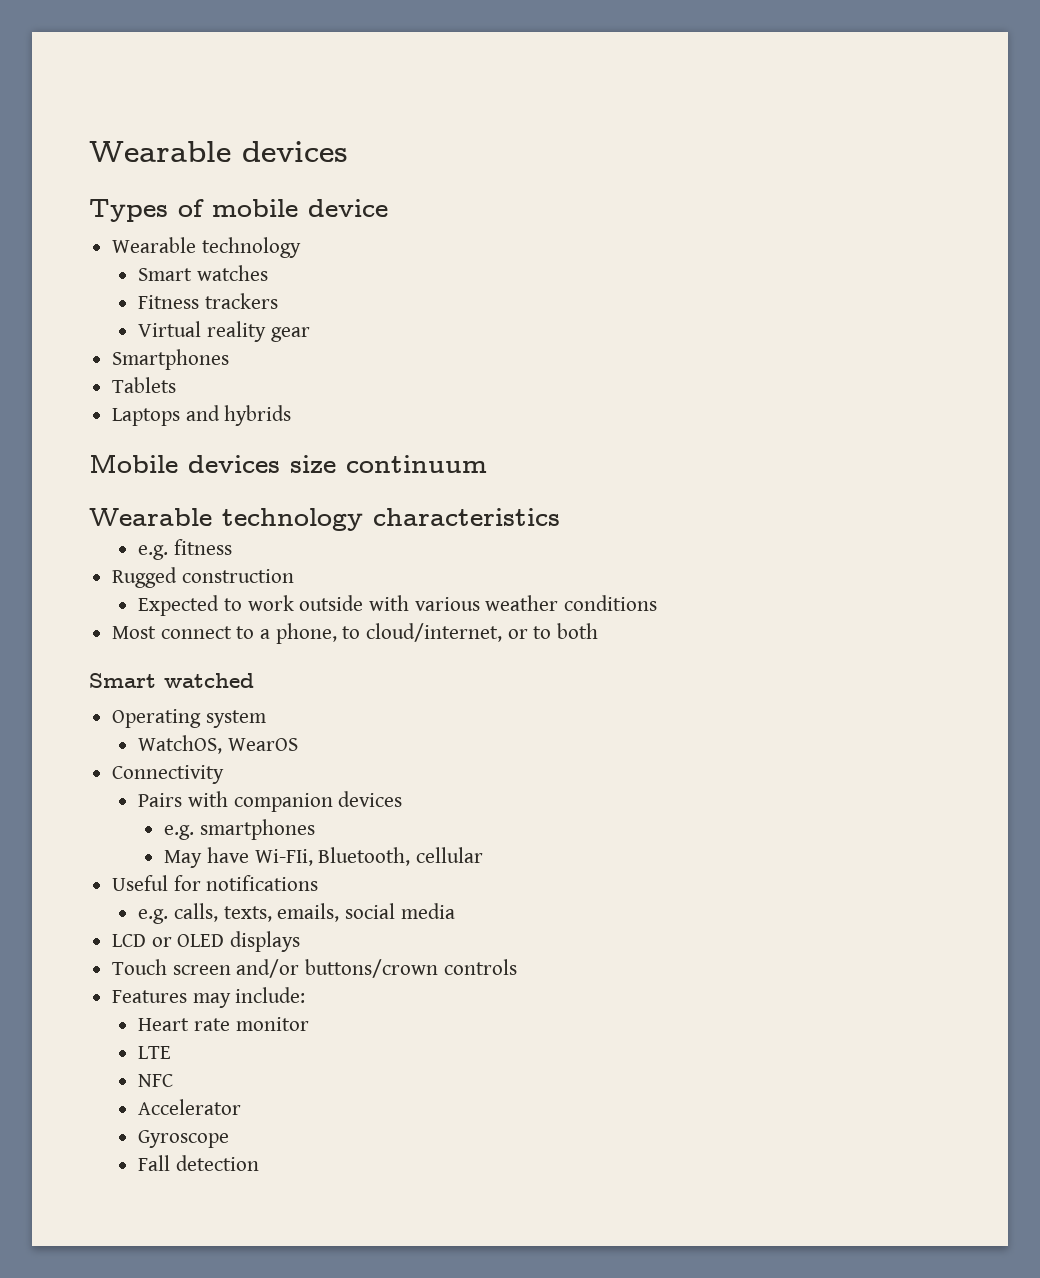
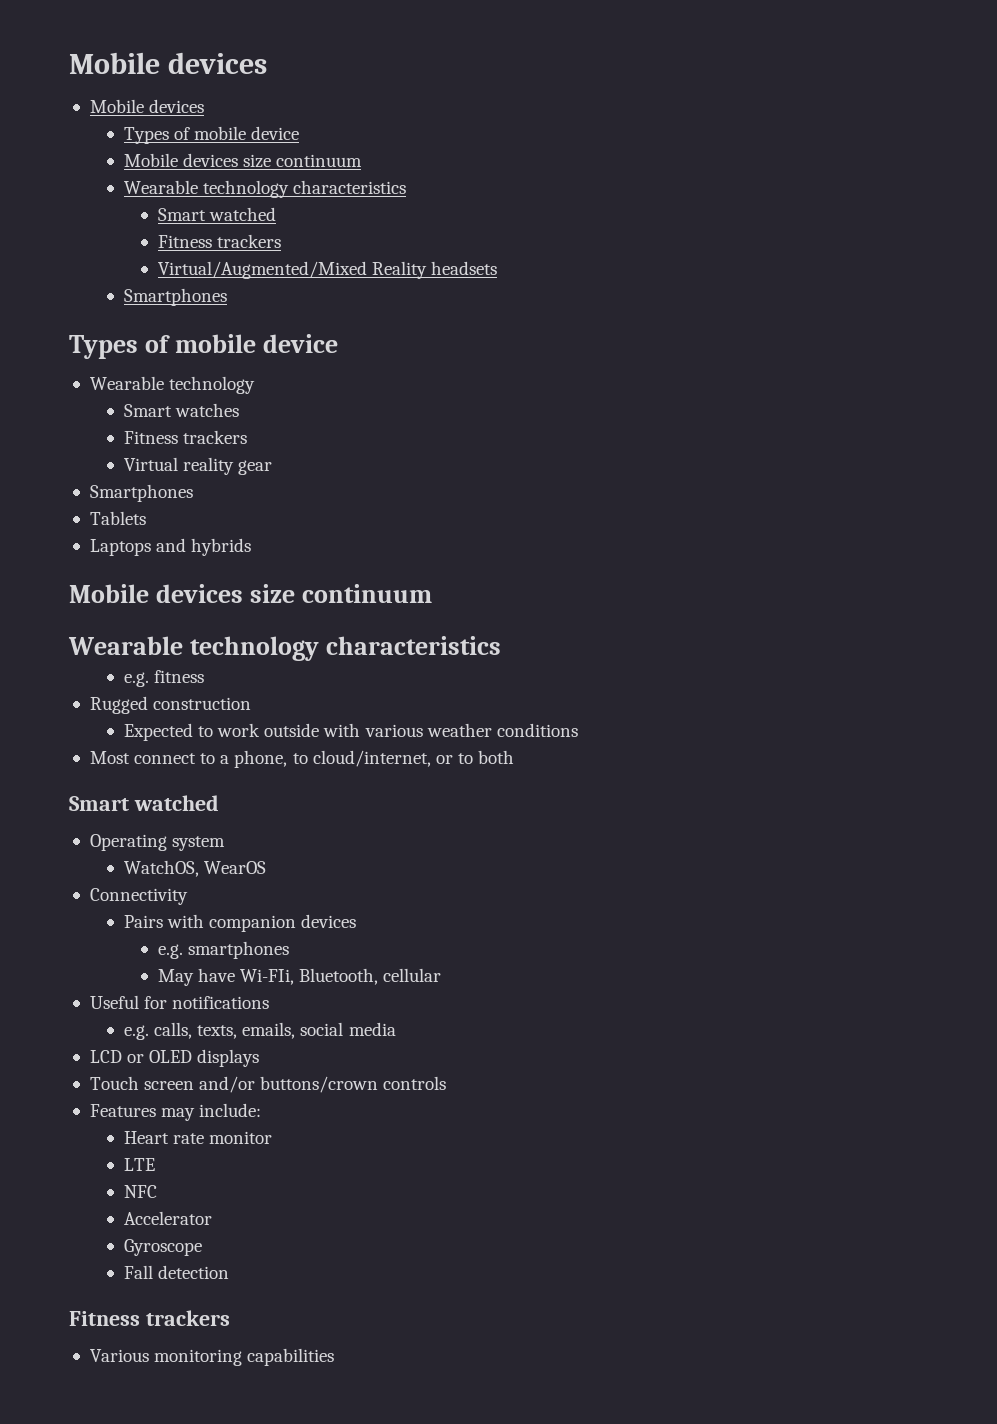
[89,141,348,162] Wearable devices -> [69,52,267,74] [89,99,205,113] [123,126,300,144] [123,153,363,168] [123,180,407,198] [157,207,276,221] [157,234,281,248] [157,261,498,279] [123,288,227,306] Mobile devices // Mobile devices // Types of mobile device // Mobile devices size continuum // Wearable technology characteristics // Smart watched // Fitness trackers // Virtual/Augmented/Mixed Reality headsets // Smartphones
(259, 1163) none -> [69,1310,230,1326] [89,1348,335,1366] // Fitness trackers // Various monitoring capabilities

